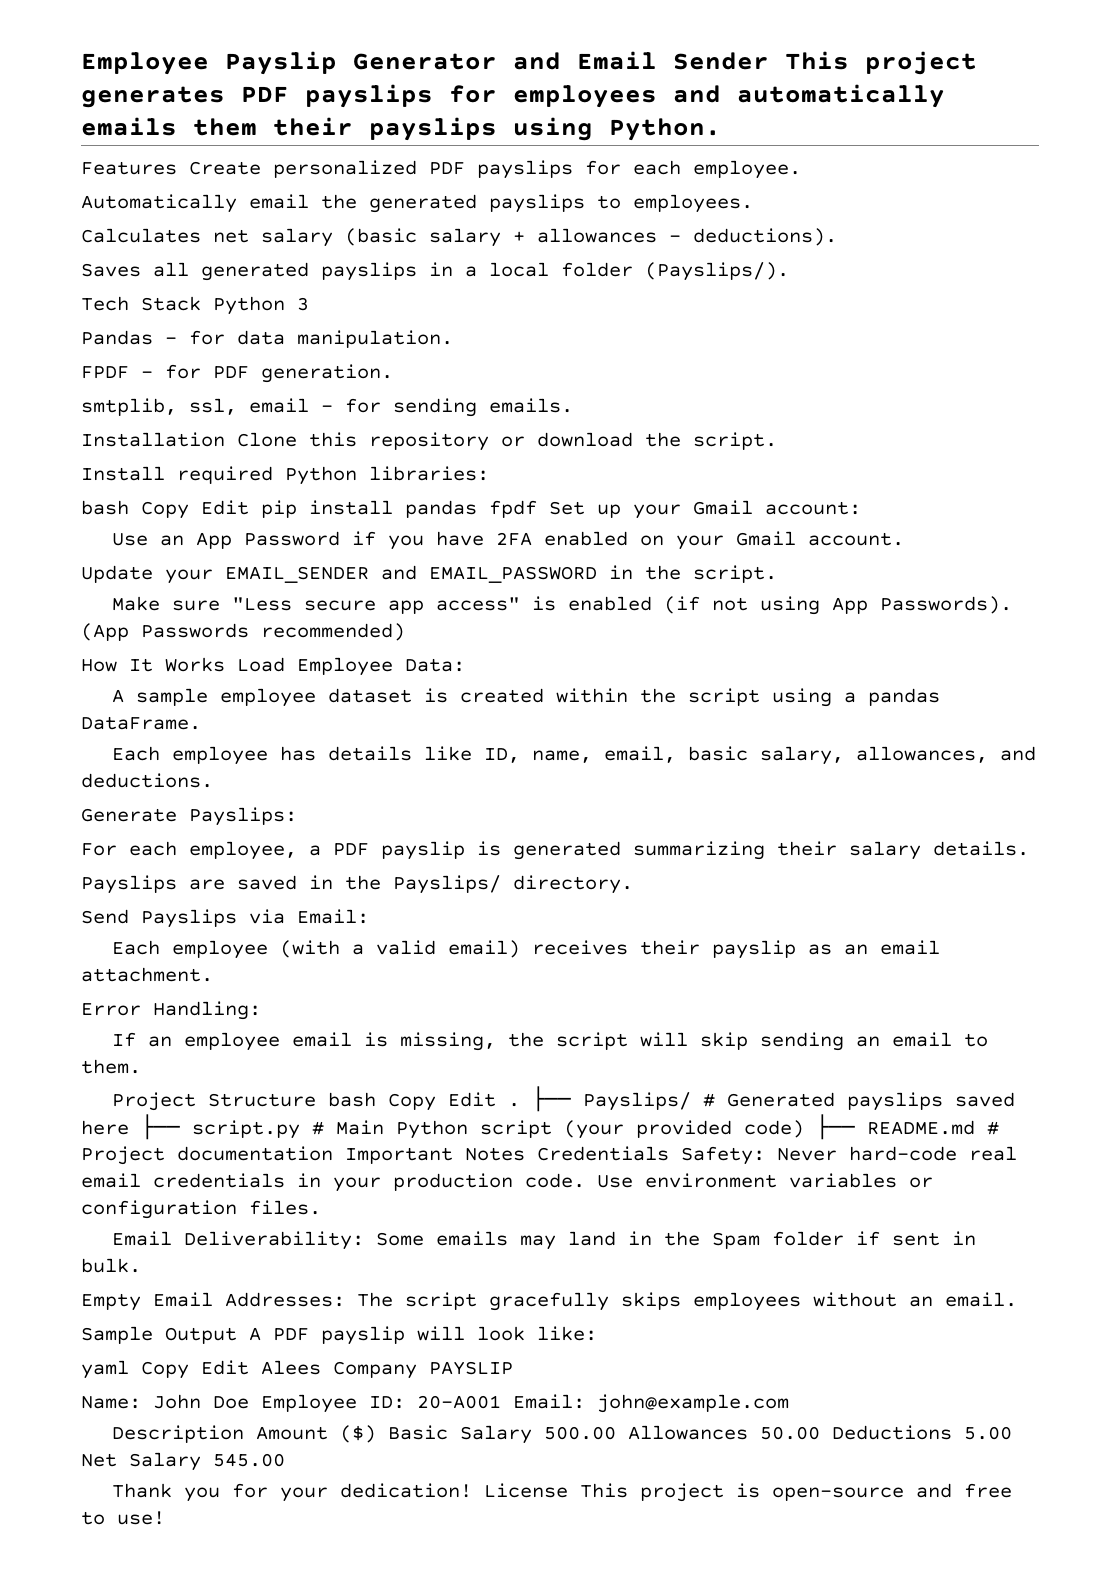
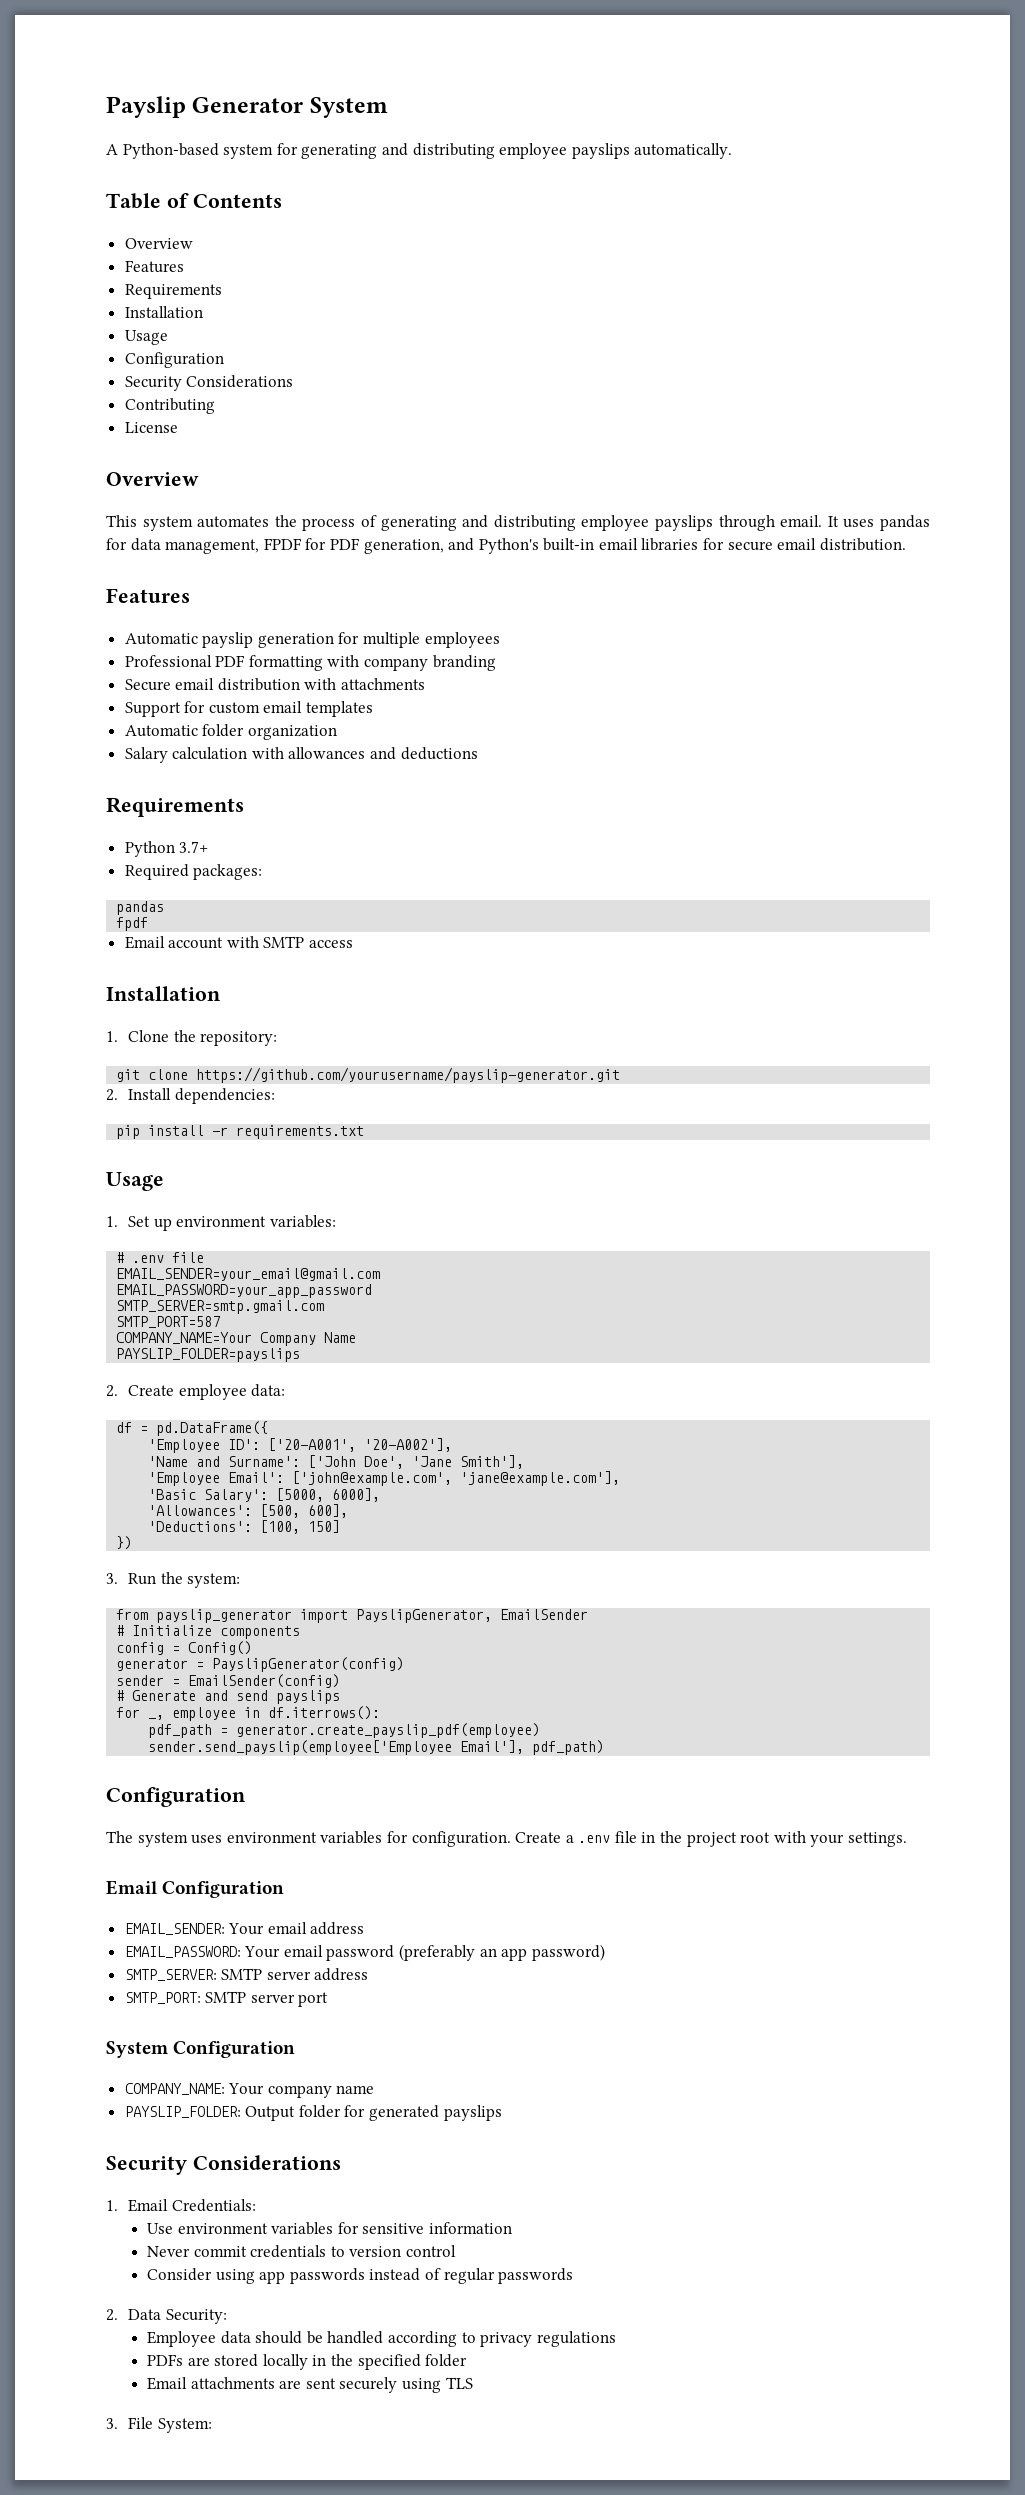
[81,52,209,75] Employee -> (106, 107) none
[513,51,977,75] [81,84,945,108] [81,117,721,141] [81,160,801,179] [81,194,753,213] [81,228,837,247] [81,262,789,281] [81,296,309,315] [81,330,453,348] [81,364,393,383] [81,398,573,417] [81,432,777,451] [81,466,489,485] [81,500,861,519] [111,531,904,550] [81,565,777,584] [111,596,1012,615] [81,623,405,641] [81,657,465,676] [111,688,940,707] [81,716,201,730] [111,746,1036,765] [81,773,213,788] [81,807,297,826] [81,841,1029,860] [81,875,633,894] [81,909,369,928] [111,940,940,959] [81,967,213,982] [81,1001,261,1020] [111,1032,988,1051] [81,1059,141,1074] [111,1086,1015,1112] [81,1114,999,1140] [81,1146,1017,1165] [81,1173,933,1192] [81,1200,321,1219] [111,1231,976,1250] [81,1258,141,1273] [81,1292,1017,1311] [81,1326,597,1345] [81,1360,513,1379] [81,1394,789,1413] [111,1425,1012,1444] [81,1452,285,1471] [111,1483,1012,1502] [81,1511,165,1525] and Email Sender This project generates PDF payslips for employees and automatically emails them their payslips using Python. // Features Create personalized PDF payslips for each employee. // Automatically email the generated payslips to employees. // Calculates net salary (basic salary + allowances - deductions). // Saves all generated payslips in a local folder (Payslips/). // Tech Stack Python 3 // Pandas - for data manipulation. // FPDF - for PDF generation. // smtplib, ssl, email - for sending emails. // Installation Clone this repository or download the script. // Install required Python libraries: // bash Copy Edit pip install pandas fpdf Set up your Gmail account: // Use an App Password if you have 2FA enabled on your Gmail account. // Update your EMAIL_SENDER and EMAIL_PASSWORD in the script. // Make sure "Less secure app access" is enabled (if not using App Passwords). (App Passwords recommended) // How It Works Load Employee Data: // A sample employee dataset is created within the script using a pandas DataFrame. // Each employee has details like ID, name, email, basic salary, allowances, and deductions. // Generate Payslips: // For each employee, a PDF payslip is generated summarizing their salary details. // Payslips are saved in the Payslips/ directory. // Send Payslips via Email: // Each employee (with a valid email) receives their payslip as an email attachment. // Error Handling: // If an employee email is missing, the script will skip sending an email to them. // Project Structure bash Copy Edit . ├── Payslips/ # Generated payslips saved here ├── script.py # Main Python script (your provided code) ├── README.md # Project documentation Important Notes Credentials Safety: Never hard-code real email credentials in your production code. Use environment variables or configuration files. // Email Deliverability: Some emails may land in the Spam folder if sent in bulk. // Empty Email Addresses: The script gracefully skips employees without an email. // Sample Output A PDF payslip will look like: // yaml Copy Edit Alees Company PAYSLIP // Name: John Doe Employee ID: 20-A001 Email: john@example.com // Description Amount ($) Basic Salary 500.00 Allowances 50.00 Deductions 5.00 Net Salary 545.00 // Thank you for your dedication! License This project is open-source and free to use! -> [309,97,388,118] [106,143,733,159] [106,193,282,209] [124,238,193,249] [124,260,184,273] [124,284,222,299] [124,306,203,318] [124,330,168,345] [124,352,224,368] [124,375,294,391] [124,398,215,414] [124,422,178,433] [106,472,199,486] [106,515,931,531] [106,538,906,554] [106,588,190,603] [124,632,500,648] [124,655,496,671] [124,678,426,691] [124,701,374,717] [124,724,337,740] [124,747,478,763] [106,797,244,817] [124,841,209,857] [124,864,263,880] [116,901,165,915] [116,917,149,931] [124,936,354,949] [106,986,221,1001] [106,1030,278,1046] [116,1067,621,1083] [106,1088,275,1104] [116,1125,365,1139] [106,1172,164,1191] [106,1215,337,1231] [116,1252,205,1263] [116,1268,381,1281] [116,1284,373,1298] [116,1300,325,1314] [116,1316,221,1328] [116,1332,357,1346] [116,1348,301,1362] [106,1384,286,1400] [116,1421,269,1436] [148,1438,453,1453] [148,1455,525,1469] [148,1471,621,1486] [148,1488,381,1502] [148,1504,349,1518] [148,1520,341,1534] [116,1536,133,1550] [106,1572,241,1588] [116,1609,589,1623] [116,1625,301,1639] [116,1641,253,1655] [116,1657,405,1672] [116,1674,341,1688] [116,1690,341,1704] [116,1706,381,1721] [148,1723,541,1738] [148,1740,605,1755] [106,1787,246,1807] [106,1831,908,1847] [106,1880,285,1898] [124,1922,365,1935] [124,1944,605,1961] [124,1968,369,1981] [124,1991,329,2007] [106,2041,296,2058] [124,2083,375,2098] [124,2105,502,2121] [106,2155,341,2175] [106,2199,256,2212] [146,2222,512,2235] [146,2245,456,2258] [146,2268,574,2284] [106,2309,227,2324] [146,2331,616,2347] [146,2354,468,2370] [146,2377,473,2393] [106,2417,212,2433] System // A Python-based system for generating and distributing employee payslips automatically. // Table of Contents // Overview // Features // Requirements // Installation // Usage // Configuration // Security Considerations // Contributing // License // Overview // This system automates the process of generating and distributing employee payslips through email. It uses pandas for data management, FPDF for PDF generation, and Python's built-in email libraries for secure email distribution. // Features // Automatic payslip generation for multiple employees // Professional PDF formatting with company branding // Secure email distribution with attachments // Support for custom email templates // Automatic folder organization // Salary calculation with allowances and deductions // Requirements // Python 3.7+ // Required packages: // pandas // fpdf // Email account with SMTP access // Installation // 1. Clone the repository: // git clone https://github.com/yourusername/payslip-generator.git // 2. Install dependencies: // pip install -r requirements.txt // Usage // 1. Set up environment variables: // # .env file // EMAIL_SENDER=your_email@gmail.com // EMAIL_PASSWORD=your_app_password // SMTP_SERVER=smtp.gmail.com // SMTP_PORT=587 // COMPANY_NAME=Your Company Name // PAYSLIP_FOLDER=payslips // 2. Create employee data: // df = pd.DataFrame({ // 'Employee ID': ['20-A001', '20-A002'], // 'Name and Surname': ['John Doe', 'Jane Smith'], // 'Employee Email': ['john@example.com', 'jane@example.com'], // 'Basic Salary': [5000, 6000], // 'Allowances': [500, 600], // 'Deductions': [100, 150] // }) // 3. Run the system: // from payslip_generator import PayslipGenerator, EmailSender // # Initialize components // config = Config() // generator = PayslipGenerator(config) // sender = EmailSender(config) // # Generate and send payslips // for _, employee in df.iterrows(): // pdf_path = generator.create_payslip_pdf(employee) // sender.send_payslip(employee['Employee Email'], pdf_path) // Configuration // The system uses environment variables for configuration. Create a .env file in the project root with your settings. // Email Configuration // EMAIL_SENDER: Your email address // EMAIL_PASSWORD: Your email password (preferably an app password) // SMTP_SERVER: SMTP server address // SMTP_PORT: SMTP server port // System Configuration // COMPANY_NAME: Your company name // PAYSLIP_FOLDER: Output folder for generated payslips // Security Considerations // 1. Email Credentials: // Use environment variables for sensitive information // Never commit credentials to version control // Consider using app passwords instead of regular passwords // 2. Data Security: // Employee data should be handled according to privacy regulations // PDFs are stored locally in the specified folder // Email attachments are sent securely using TLS // 3. File System:

